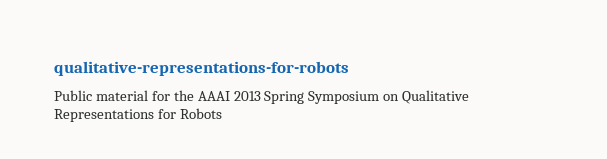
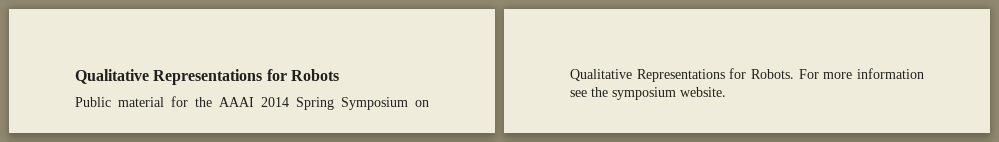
[54,61,349,76] qualitative-representations-for-robots -> [75,69,339,85] Qualitative Representations for Robots
[233,91,261,101] 2013 -> [261,97,289,107] 2014
[179,108,222,119] Robots -> [751,68,924,79] [570,87,726,100] Robots. For more information see the symposium website.

